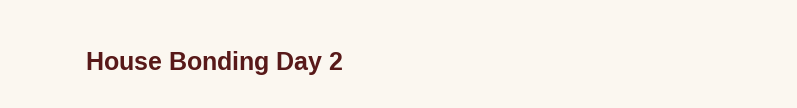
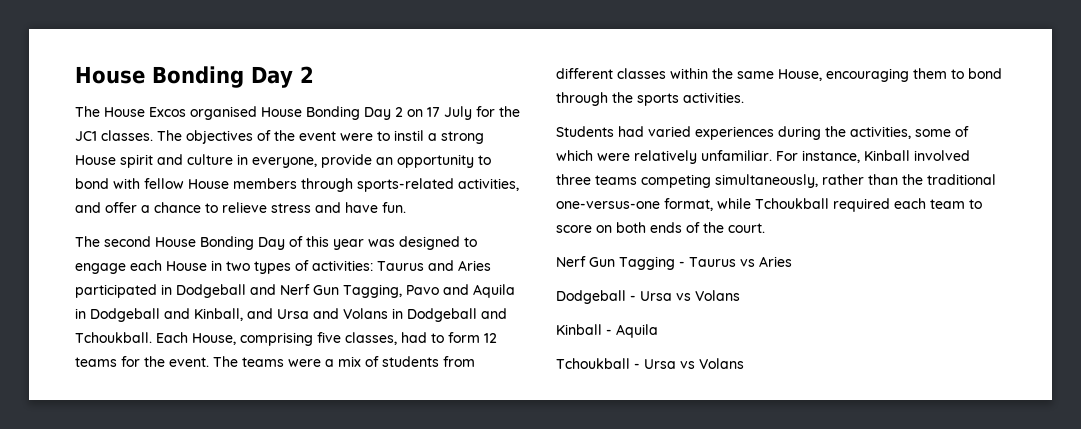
[86,51,343,75] House Bonding Day 2 -> [75,66,314,88] [75,106,520,120] [75,130,484,144] [75,154,491,168] [75,178,519,192] [75,202,406,213] [75,236,477,250] [75,260,491,274] [75,284,515,298] [75,308,507,322] [75,332,497,346] [75,356,475,367] [556,68,1002,82] [556,92,744,106] [556,126,969,140] [556,150,970,164] [556,174,996,188] [556,198,982,212] [556,222,765,233] [556,256,792,270] [556,290,740,304] [556,324,658,338] [556,358,744,369] House Bonding Day 2 // The House Excos organised House Bonding Day 2 on 17 July for the JC1 classes. The objectives of the event were to instil a strong House spirit and culture in everyone, provide an opportunity to bond with fellow House members through sports-related activities, and offer a chance to relieve stress and have fun. // The second House Bonding Day of this year was designed to engage each House in two types of activities: Taurus and Aries participated in Dodgeball and Nerf Gun Tagging, Pavo and Aquila in Dodgeball and Kinball, and Ursa and Volans in Dodgeball and Tchoukball. Each House, comprising five classes, had to form 12 teams for the event. The teams were a mix of students from different classes within the same House, encouraging them to bond through the sports activities. // Students had varied experiences during the activities, some of which were relatively unfamiliar. For instance, Kinball involved three teams competing simultaneously, rather than the traditional one-versus-one format, while Tchoukball required each team to score on both ends of the court. // Nerf Gun Tagging - Taurus vs Aries // Dodgeball - Ursa vs Volans // Kinball - Aquila // Tchoukball - Ursa vs Volans

